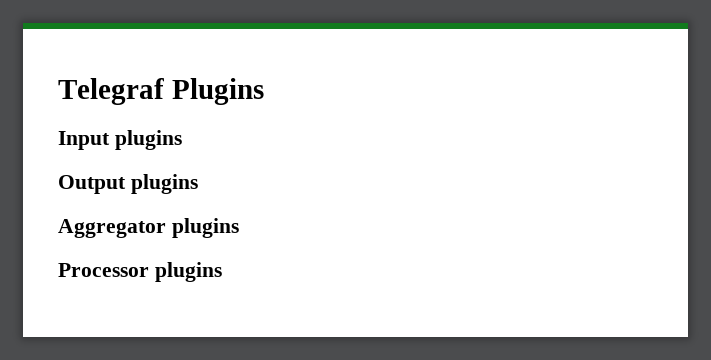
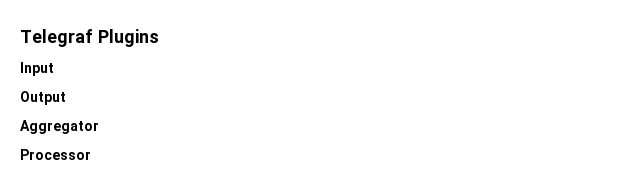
[114,130,182,150] plugins -> (54, 69) none
[130,174,198,194] plugins -> (66, 98) none
[171,218,239,238] plugins -> (99, 127) none
[154,262,222,282] plugins -> (91, 154) none

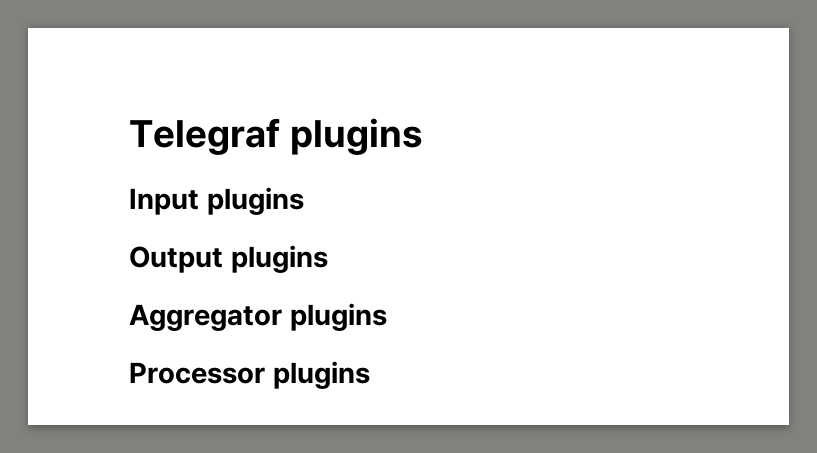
[97,29,159,47] Plugins -> [290,118,423,155] plugins
(54, 69) none -> [206,187,304,215] plugins
(66, 98) none -> [230,245,328,273] plugins
(99, 127) none -> [289,303,387,331] plugins
(91, 154) none -> [272,361,370,389] plugins

